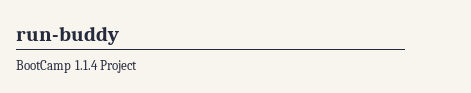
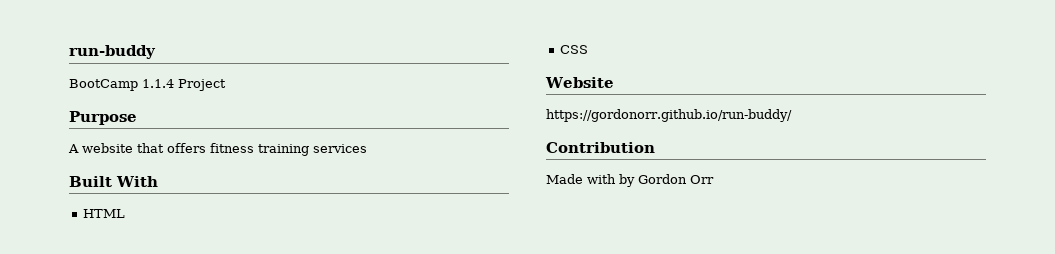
(138, 66) none -> [69,111,137,125] [68,143,367,156] [69,176,158,187] [83,209,126,218] [560,45,589,54] [545,77,614,88] [546,109,792,122] [546,142,655,153] [546,174,714,187] // Purpose // A website that offers fitness training services // Built With // HTML // CSS // Website // https://gordonorr.github.io/run-buddy/ // Contribution // Made with by Gordon Orr

